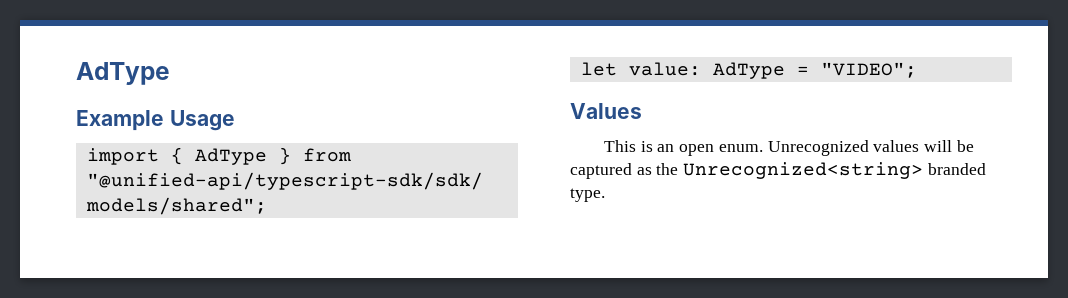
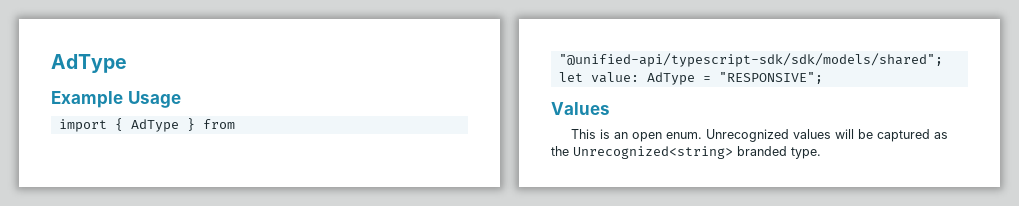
[820,62,917,78] "VIDEO"; -> [718,72,823,84] "RESPONSIVE";

